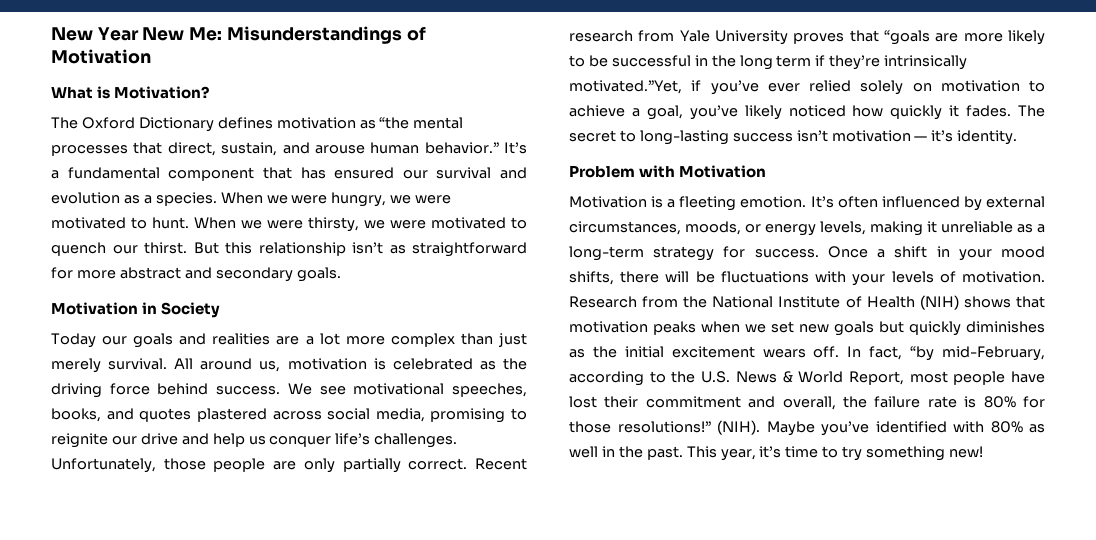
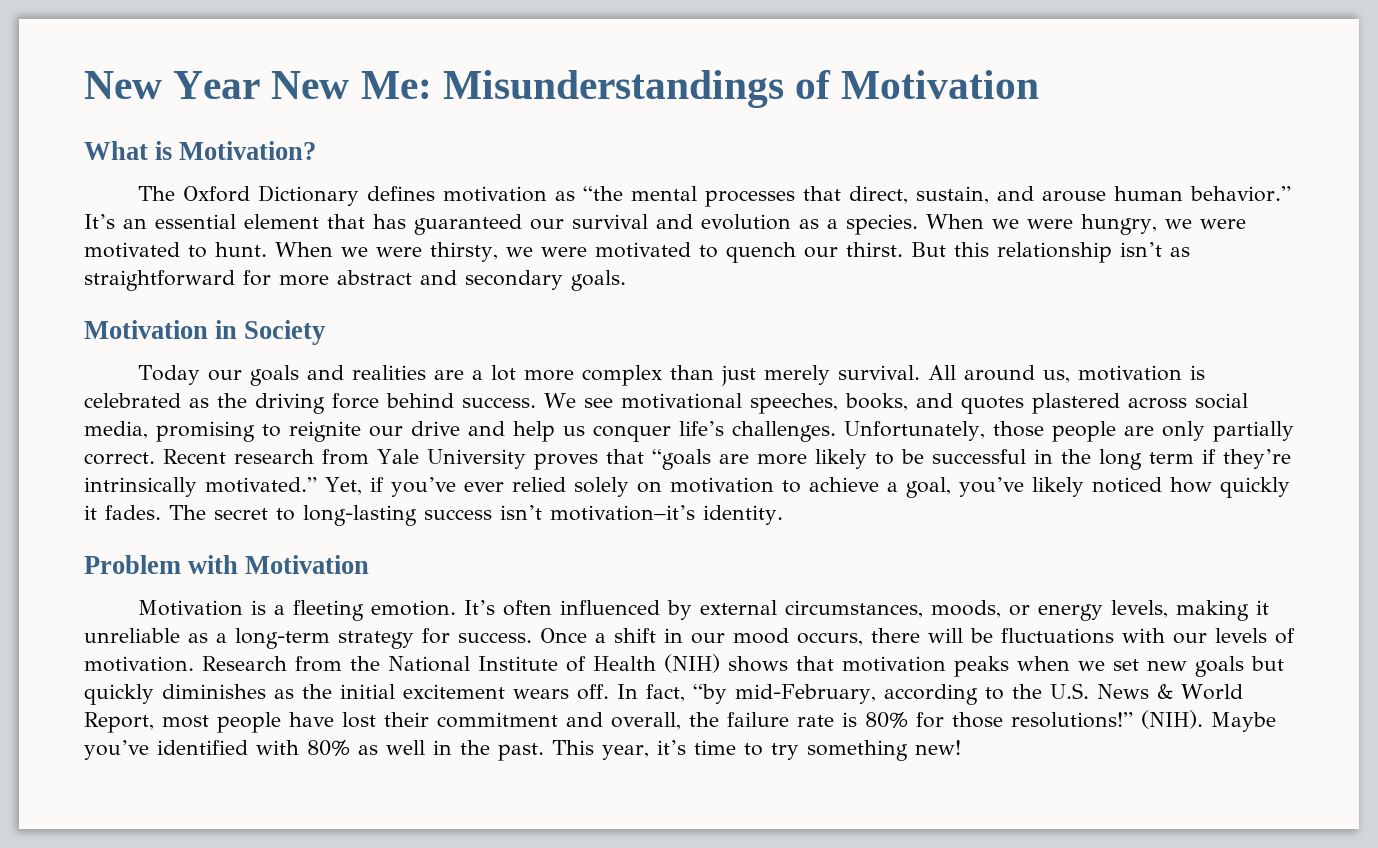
[51,167,255,181] a fundamental component -> [123,214,319,229] an essential element
[334,167,395,179] ensured -> [414,214,522,235] guaranteed
[569,80,682,94] motivated.”Yet, -> [205,477,362,495] motivated.” Yet,
[831,130,954,142] motivation — it’s -> [550,505,695,521] motivation–it’s
[958,246,1045,261] [569,271,614,285] your mood shifts, -> [691,628,863,646] our mood occurs,
[852,274,886,286] your -> [1173,633,1207,644] our

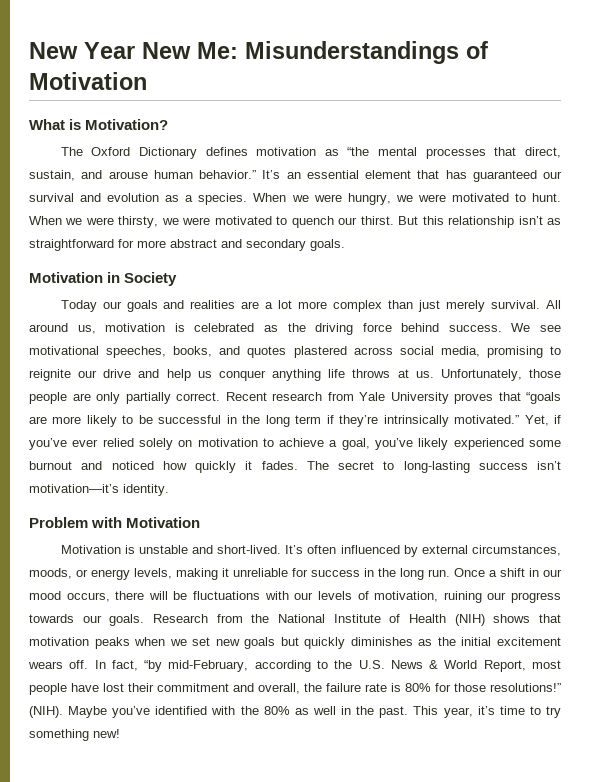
[679,421,836,442] life’s challenges. -> [272,369,434,381] anything life throws at us.
(1084, 487) none -> [453,438,562,450] [29,461,103,470] experienced some burnout and
[550,505,695,521] motivation–it’s -> [29,484,119,493] motivation—it’s
[273,600,456,621] a fleeting emotion. -> [138,545,282,554] unstable and short-lived.
[188,628,532,649] as a long-term strategy for success. -> [292,568,450,580] for success in the long run.
[84,656,194,672] motivation. -> [374,591,562,603] [29,614,145,626] motivation, ruining our progress towards our goals.
(299, 747) none -> [240,706,259,715] the

